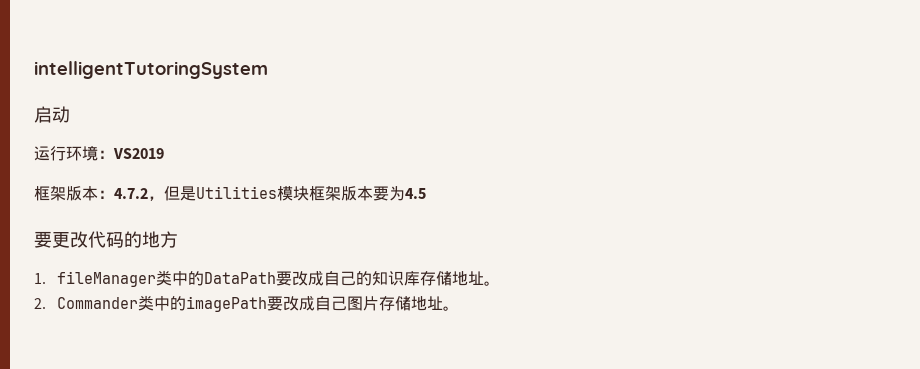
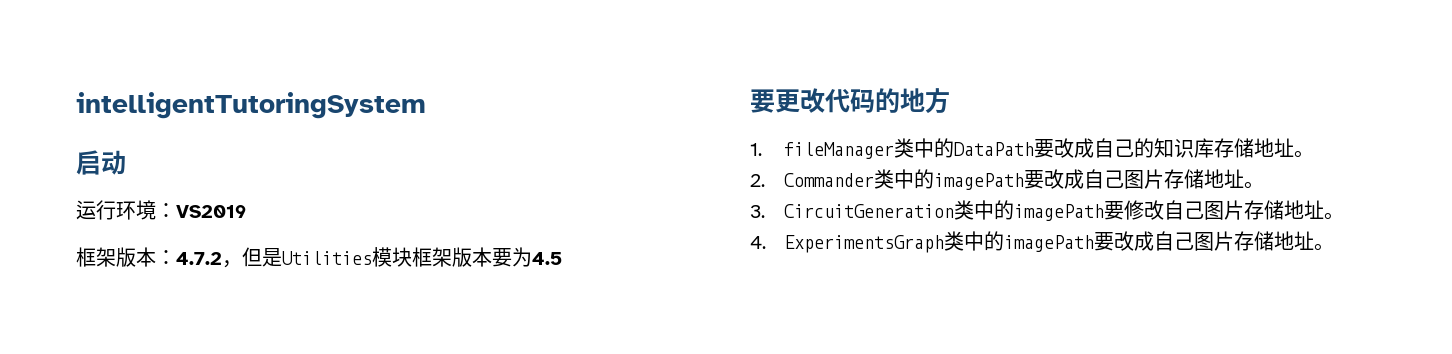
(459, 308) none -> [750,200,1345,221] [750,231,1335,253] // 3. CircuitGeneration类中的imagePath要修改自己图片存储地址。 // 4. ExperimentsGraph类中的imagePath要改成自己图片存储地址。

